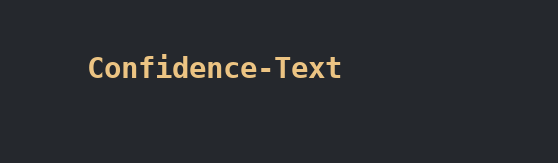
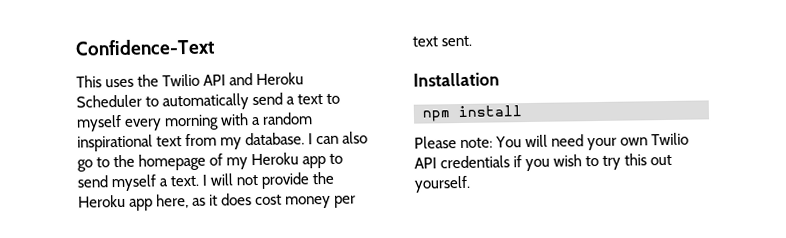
(342, 66) none -> [76,72,305,88] [76,92,341,111] [76,112,314,132] [77,131,369,152] [77,152,344,172] [77,171,335,192] [78,193,357,211] [412,35,473,47] [413,72,500,87] [422,105,522,122] [414,132,690,151] [414,153,673,172] [414,175,471,193] // This uses the Twilio API and Heroku Scheduler to automatically send a text to myself every morning with a random inspirational text from my database. I can also go to the homepage of my Heroku app to send myself a text. I will not provide the Heroku app here, as it does cost money per text sent. // Installation // npm install // Please note: You will need your own Twilio API credentials if you wish to try this out yourself.

